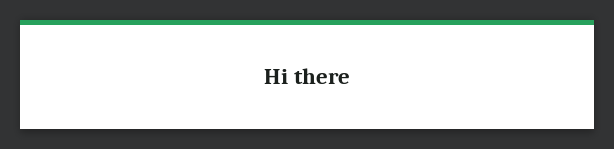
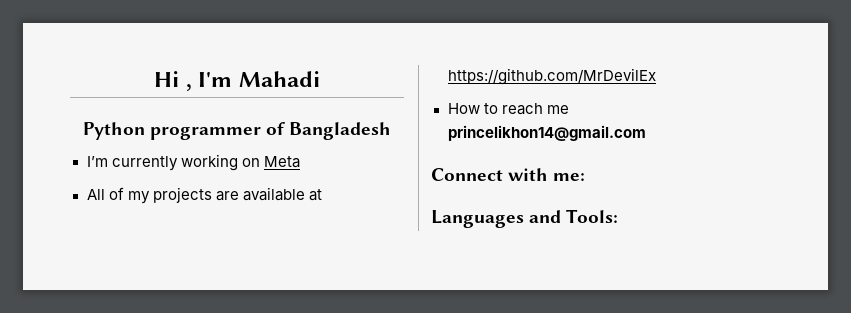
[294,68,351,84] there -> [185,71,320,91] [82,122,392,140] [86,154,300,171] [86,187,322,204] [447,68,656,85] [447,103,569,115] [447,125,646,141] [431,168,586,181] [431,209,619,228] , I'm Mahadi // Python programmer of Bangladesh // I’m currently working on Meta // All of my projects are available at https://github.com/MrDevilEx // How to reach me princelikhon14@gmail.com // Connect with me: // Languages and Tools:

